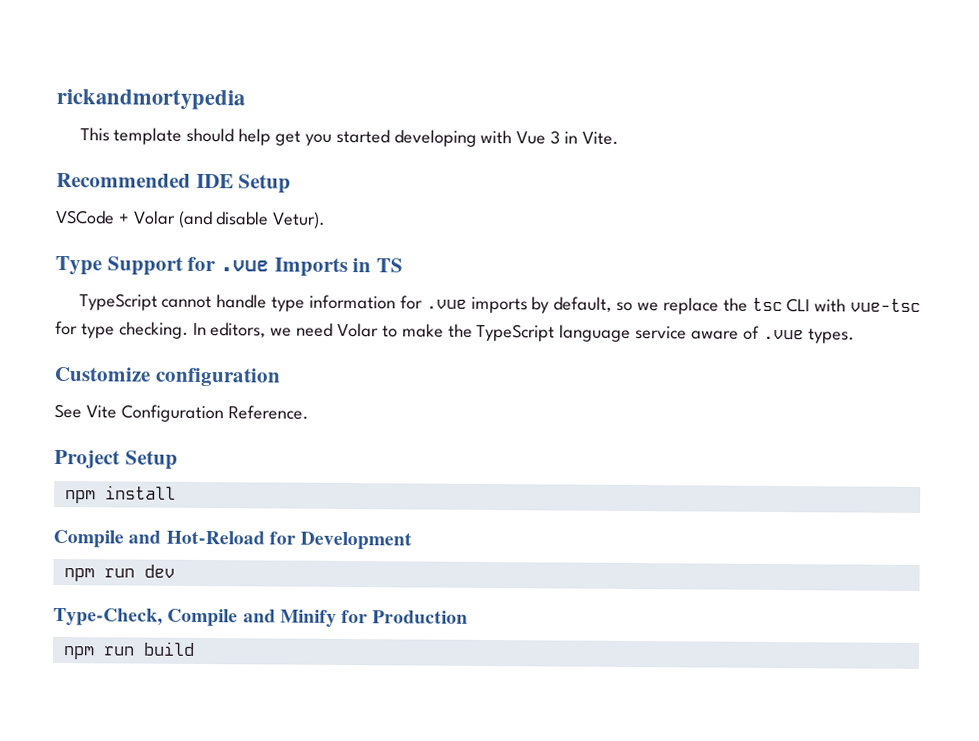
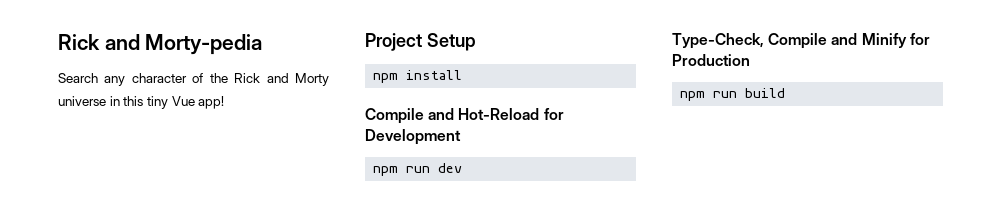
[56,88,245,111] [79,127,619,147] [56,172,292,194] [56,209,327,229] [55,255,404,278] [78,293,922,315] [55,320,855,344] [54,366,281,387] [54,403,309,423] rickandmortypedia // This template should help get you started developing with Vue 3 in Vite. // Recommended IDE Setup // VSCode + Volar (and disable Vetur). // Type Support for .vue Imports in TS // TypeScript cannot handle type information for .vue imports by default, so we replace the tsc CLI with vue-tsc for type checking. In editors, we need Volar to make the TypeScript language service aware of .vue types. // Customize configuration // See Vite Configuration Reference. -> [58,34,263,55] [58,73,329,86] [58,96,225,109] Rick and Morty-pedia // Search any character of the Rick and Morty universe in this tiny Vue app!

